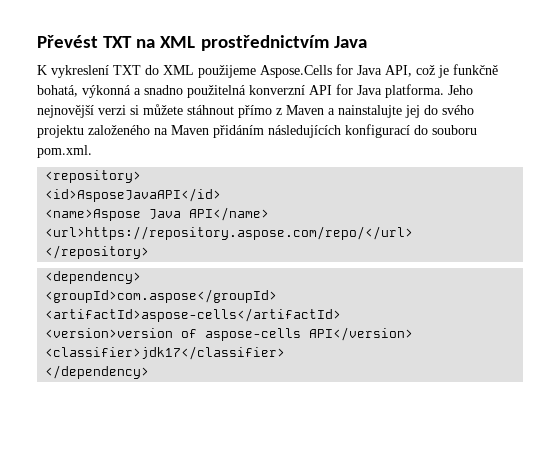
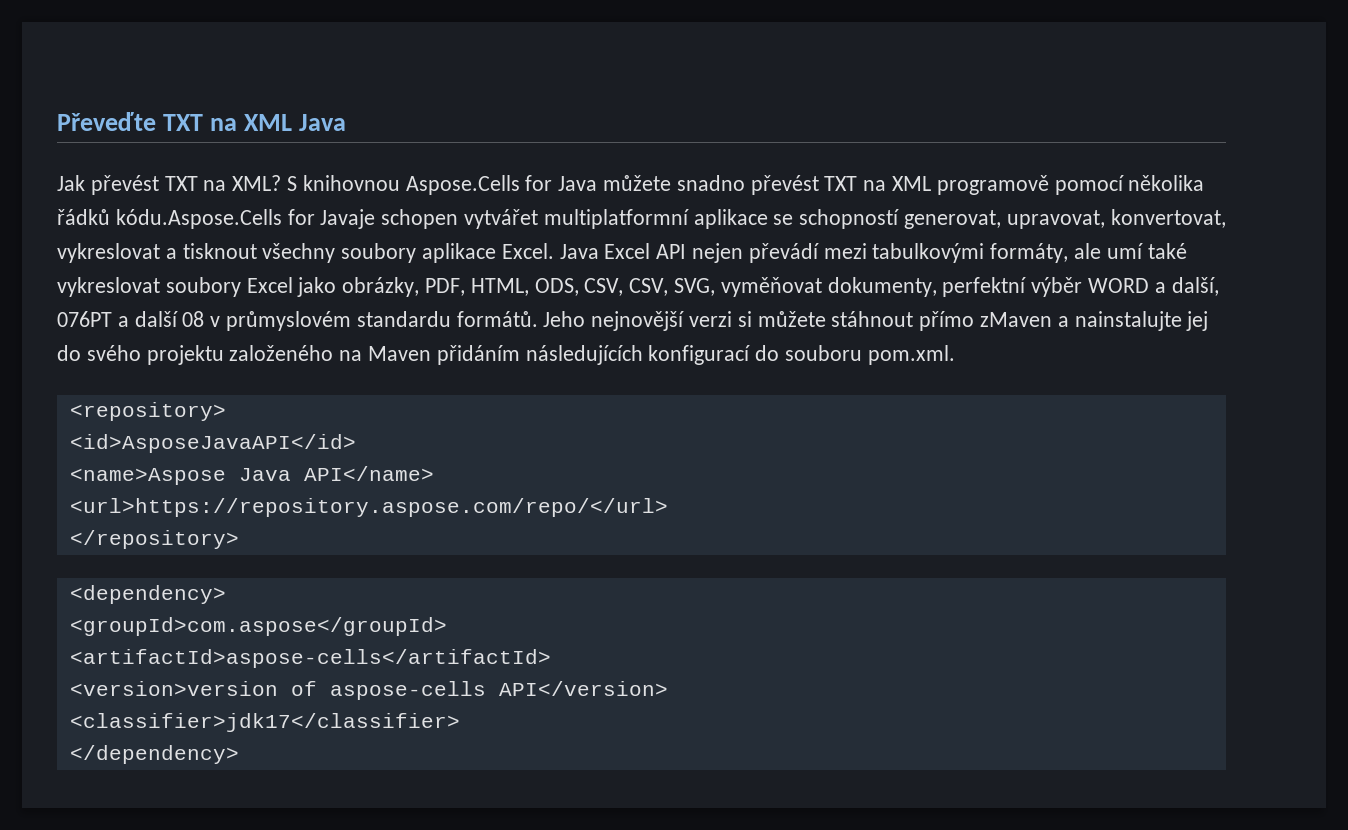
[37,35,329,51] Převést TXT na XML prostřednictvím -> [57,112,293,131] Převeďte TXT na XML
[37,64,498,78] [37,84,444,98] K vykreslení TXT do XML použijeme Aspose.Cells for Java API, což je funkčně bohatá, výkonná a snadno použitelná konverzní API for Java platforma. -> [57,175,1205,195] [57,209,1226,229] [57,243,1187,263] [57,277,1219,297] [57,311,538,331] Jak převést TXT na XML? S knihovnou Aspose.Cells for Java můžete snadno převést TXT na XML programově pomocí několika řádků kódu.Aspose.Cells for Javaje schopen vytvářet multiplatformní aplikace se schopností generovat, upravovat, konvertovat, vykreslovat a tisknout všechny soubory aplikace Excel. Java Excel API nejen převádí mezi tabulkovými formáty, ale umí také vykreslovat soubory Excel jako obrázky, PDF, HTML, ODS, CSV, CSV, SVG, vyměňovat dokumenty, perfektní výběr WORD a další, 076PT a další 08 v průmyslovém standardu formátů.
[276,105,324,115] z Maven -> [980,312,1053,327] zMaven

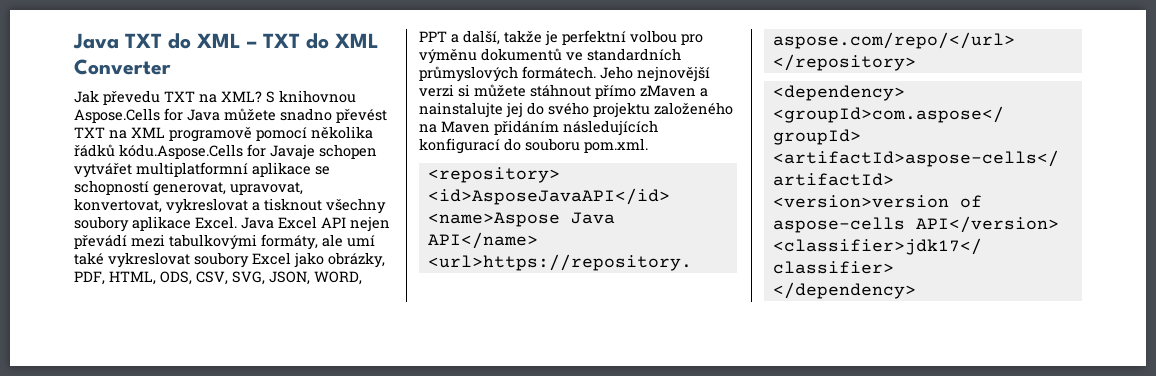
[57,112,347,131] Převeďte TXT na XML Java -> [73,33,379,49] [74,59,171,75] Java TXT do XML – TXT do XML Converter
[90,175,159,195] převést -> [103,90,160,105] převedu
[629,277,1219,297] [57,311,538,331] CSV, SVG, vyměňovat dokumenty, perfektní výběr WORD a další, 076PT a další 08 v průmyslovém standardu formátů. -> [232,271,362,285] [419,30,703,46] [419,48,681,64] [419,66,596,82] SVG, JSON, WORD, PPT a další, takže je perfektní volbou pro výměnu dokumentů ve standardních průmyslových formátech.

